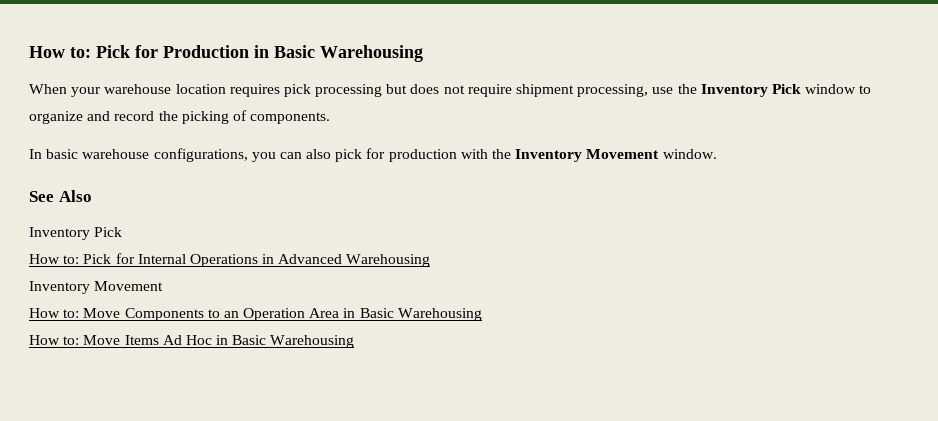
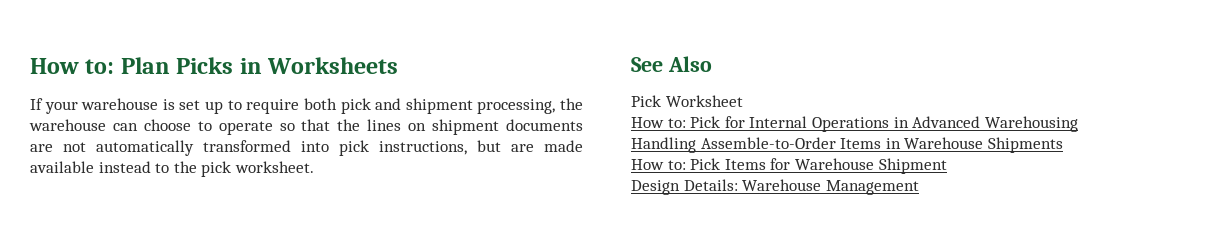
[29,45,423,62] [29,84,872,97] [29,110,331,124] [29,148,717,162] How to: Pick for Production in Basic Warehousing // When your warehouse location requires pick processing but does not require shipment processing, use the Inventory Pick window to organize and record the picking of components. // In basic warehouse configurations, you can also pick for production with the Inventory Movement window. -> [30,57,399,74] [30,98,583,114] [29,119,584,135] [30,140,583,156] [30,161,314,177] How to: Plan Picks in Worksheets // If your warehouse is set up to require both pick and shipment processing, the warehouse can choose to operate so that the lines on shipment documents are not automatically transformed into pick instructions, but are made available instead to the pick worksheet.
[29,227,123,240] Inventory Pick -> [631,95,743,107] Pick Worksheet
[29,281,164,294] [29,308,482,321] [29,335,355,348] Inventory Movement // How to: Move Components to an Operation Area in Basic Warehousing // How to: Move Items Ad Hoc in Basic Warehousing -> [631,137,1063,153] [631,158,947,174] [631,179,919,195] Handling Assemble-to-Order Items in Warehouse Shipments // How to: Pick Items for Warehouse Shipment // Design Details: Warehouse Management

